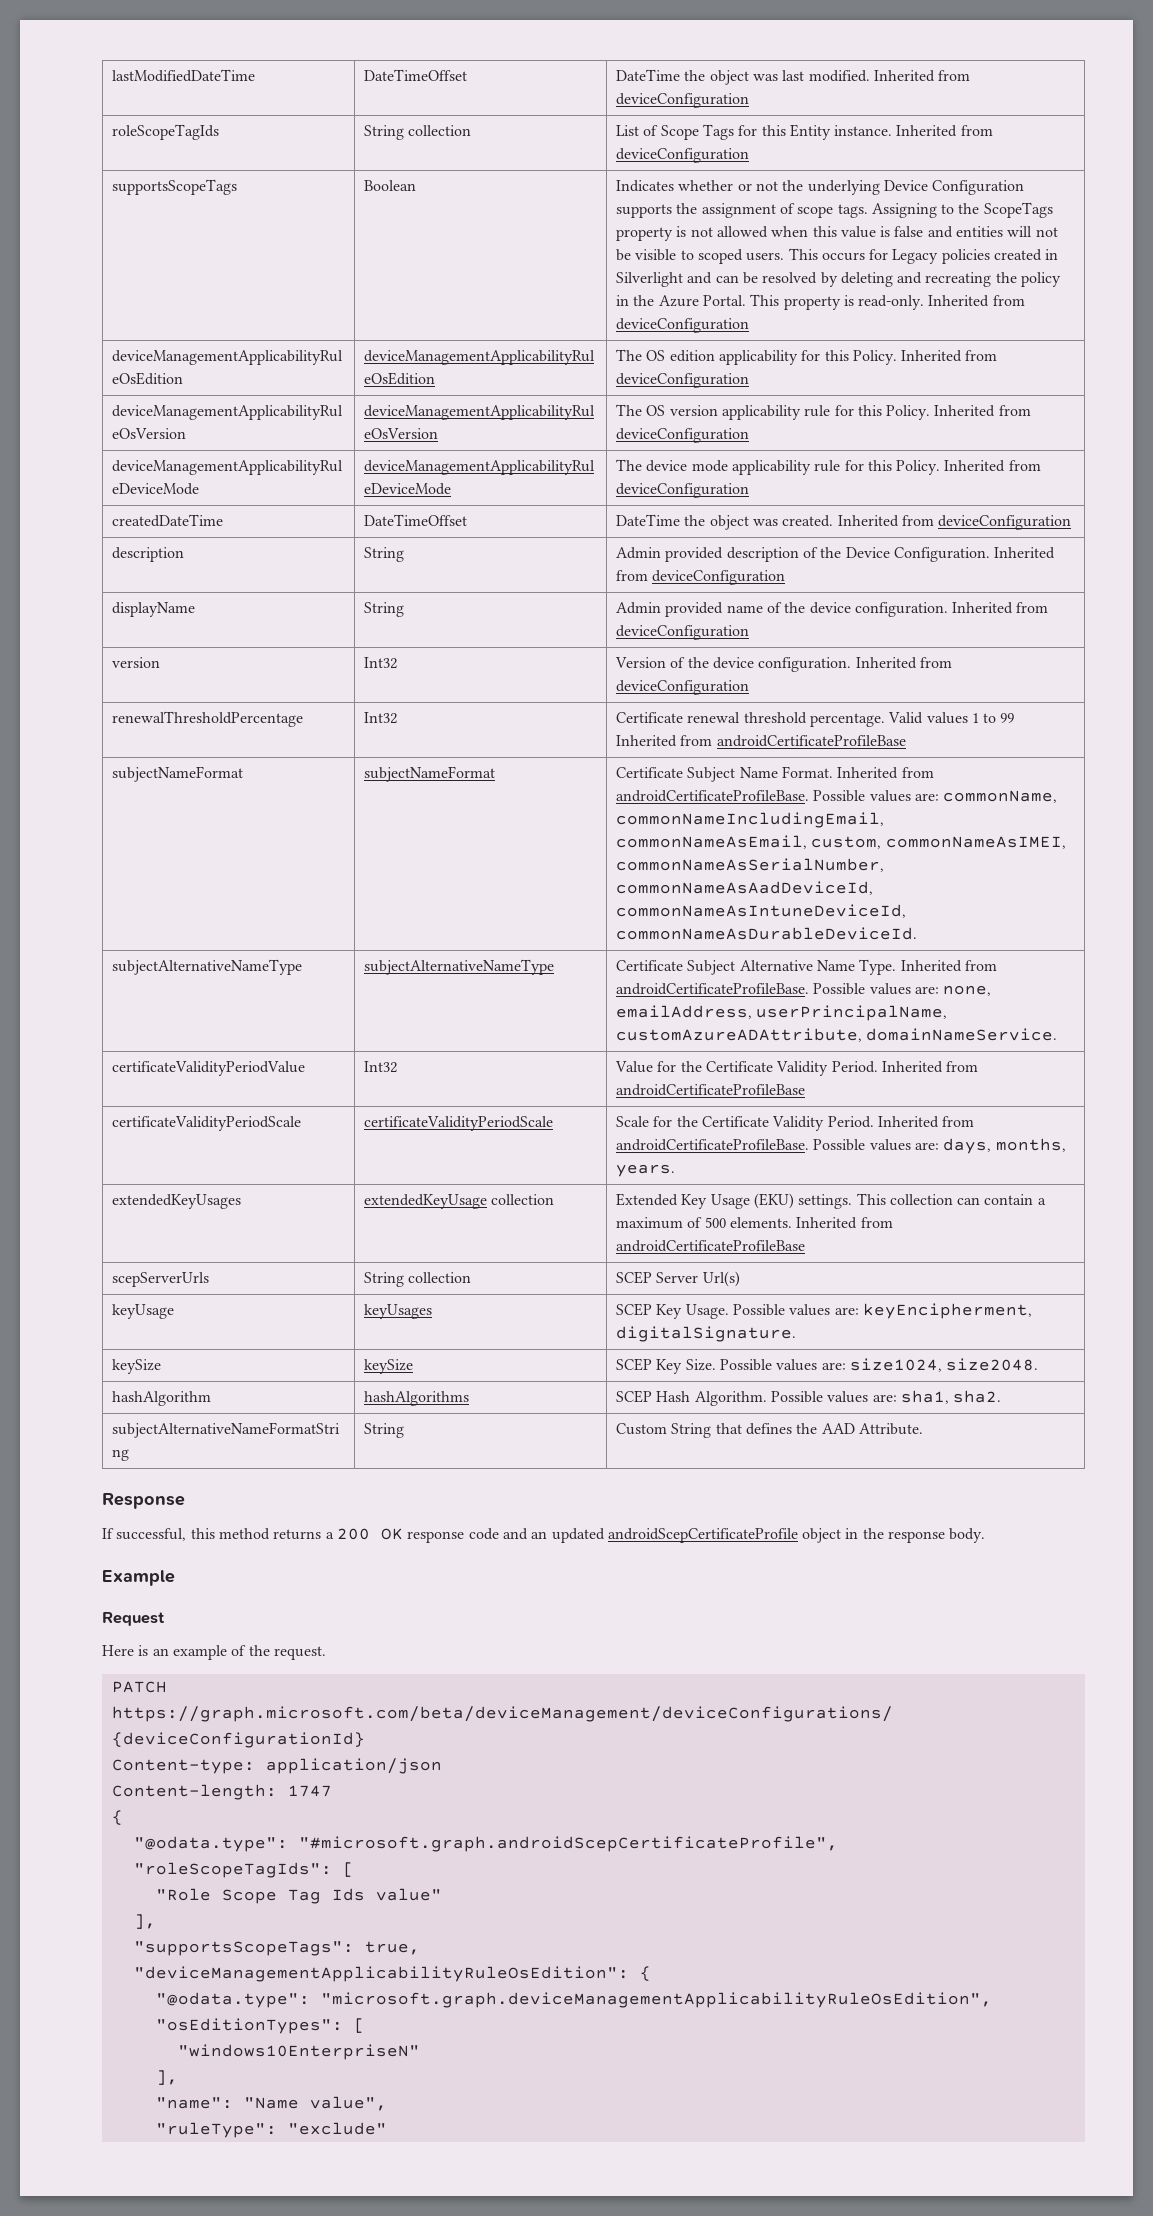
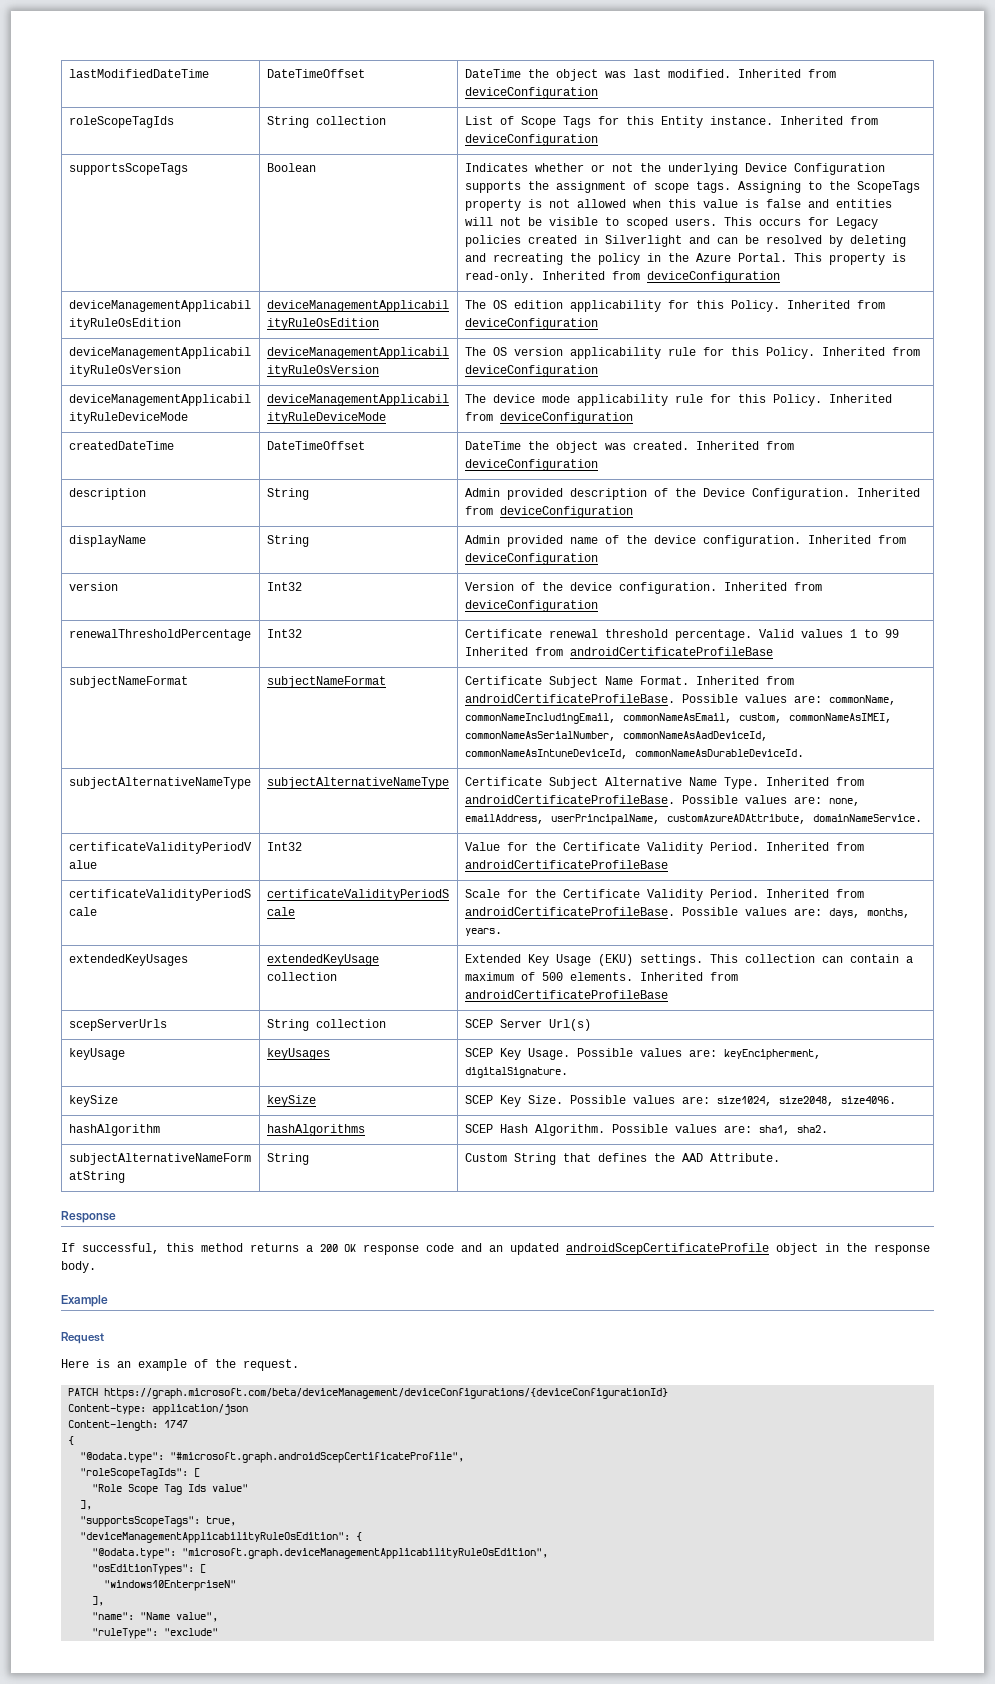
[946,1358,1039,1371] size2048. -> [779,1096,897,1106] size2048, size4096.

